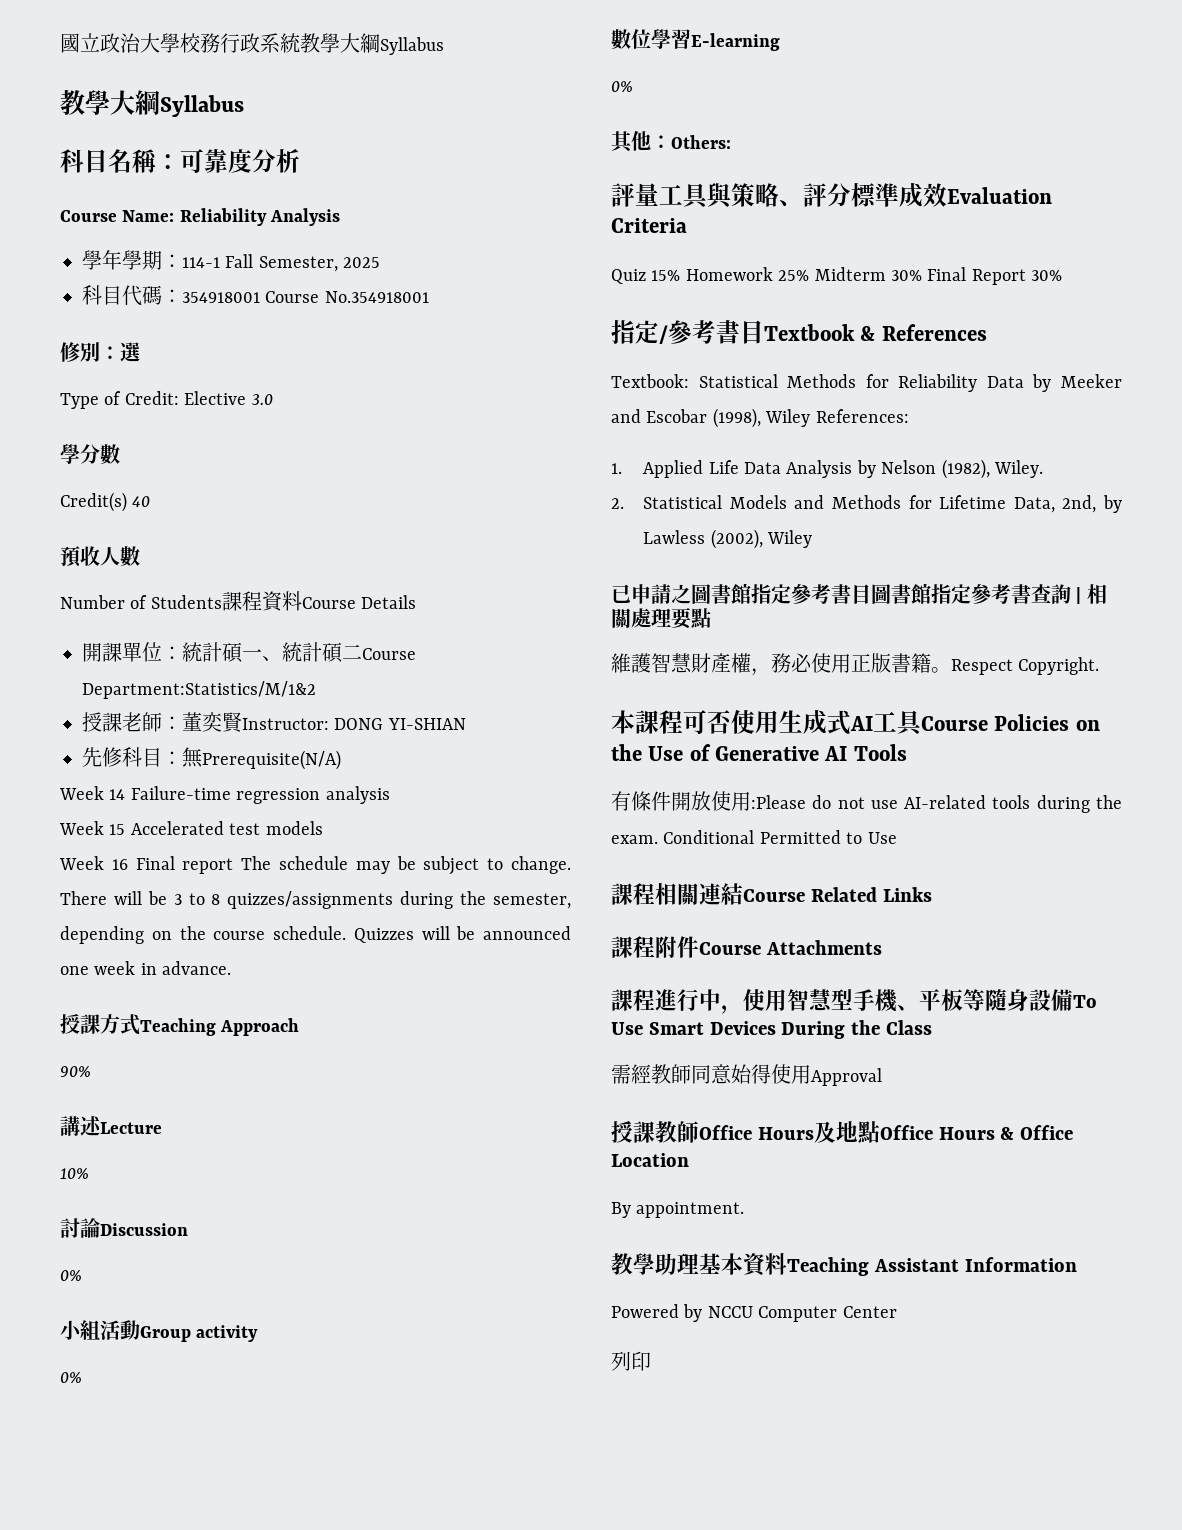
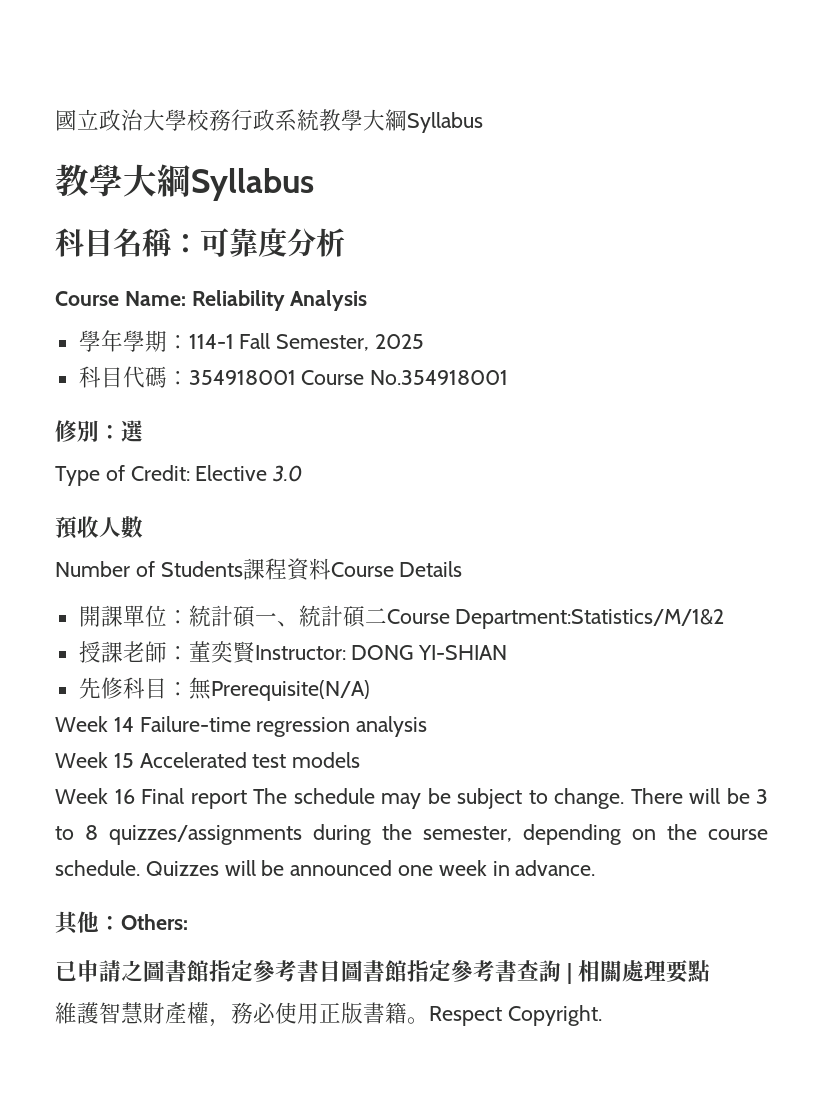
[59,444,120,464] [60,492,151,512] // 學分數 // Credit(s) 40 -> (303, 473) none
[60,1014,300,1036] [60,1066,91,1077] [60,1116,162,1136] [60,1168,89,1179] [60,1218,188,1238] [60,1270,82,1281] [60,1320,259,1342] [60,1372,82,1383] [611,29,780,51] [611,81,633,92] [611,131,731,153] [611,182,1052,209] [611,218,687,233] [611,267,1063,285] [611,320,987,344] [611,374,1122,392] [611,408,909,428] [611,459,1043,479] [611,495,1122,513] [643,529,812,549] 授課方式Teaching Approach // 90% // 講述Lecture // 10% // 討論Discussion // 0% // 小組活動Group activity // 0% // 數位學習E-learning // 0% // 其他：Others: // 評量工具與策略、評分標準成效Evaluation Criteria // Quiz 15% Homework 25% Midterm 30% Final Report 30% // 指定/參考書目Textbook & References // Textbook: Statistical Methods for Reliability Data by Meeker and Escobar (1998), Wiley References: // 1. Applied Life Data Analysis by Nelson (1982), Wiley. // 2. Statistical Models and Methods for Lifetime Data, 2nd, by Lawless (2002), Wiley -> [55,911,188,935] 其他：Others:
[611,710,1100,736] [611,744,907,761] [611,791,1122,813] [611,830,897,844] [611,883,932,905] [611,936,882,958] [611,989,1097,1014] [611,1020,933,1039] [611,1064,882,1086] [611,1121,1074,1144] [611,1153,689,1167] [611,1202,745,1218] [611,1253,1077,1277] [611,1304,897,1322] [611,1351,651,1371] // 本課程可否使用生成式AI工具Course Policies on the Use of Generative AI Tools // 有條件開放使用:Please do not use AI-related tools during the exam. Conditional Permitted to Use // 課程相關連結Course Related Links // 課程附件Course Attachments // 課程進行中，使用智慧型手機、平板等隨身設備To Use Smart Devices During the Class // 需經教師同意始得使用Approval // 授課教師Office Hours及地點Office Hours & Office Location // By appointment. // 教學助理基本資料Teaching Assistant Information // Powered by NCCU Computer Center // 列印 -> (602, 1015) none

